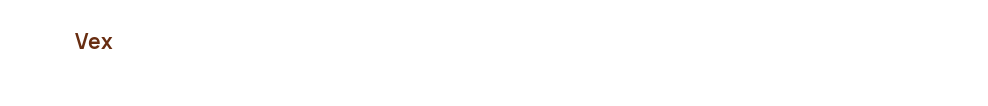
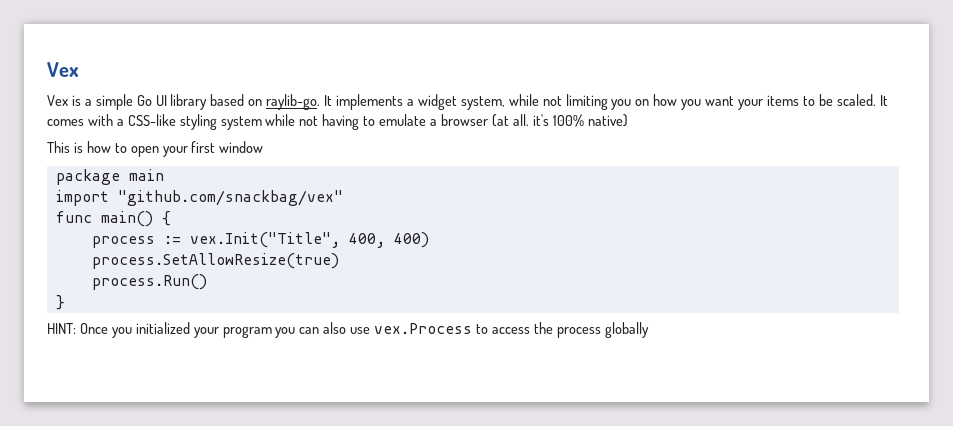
[75,33,113,49] Vex -> [47,62,79,77] [47,94,888,110] [47,114,628,130] [47,141,264,157] [55,169,164,185] [55,190,343,206] [55,211,171,227] [91,232,429,248] [91,253,339,269] [91,274,207,290] [55,295,65,310] [47,322,649,338] Vex // Vex is a simple Go UI library based on raylib-go. It implements a widget system, while not limiting you on how you want your items to be scaled. It comes with a CSS-like styling system while not having to emulate a browser (at all. it's 100% native) // This is how to open your first window // package main // import "github.com/snackbag/vex" // func main() { // process := vex.Init("Title", 400, 400) // process.SetAllowResize(true) // process.Run() // } // HINT: Once you initialized your program you can also use vex.Process to access the process globally

